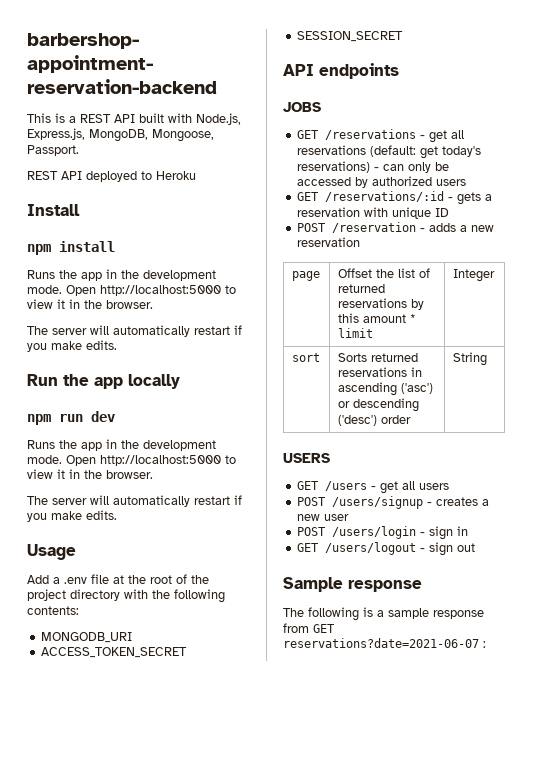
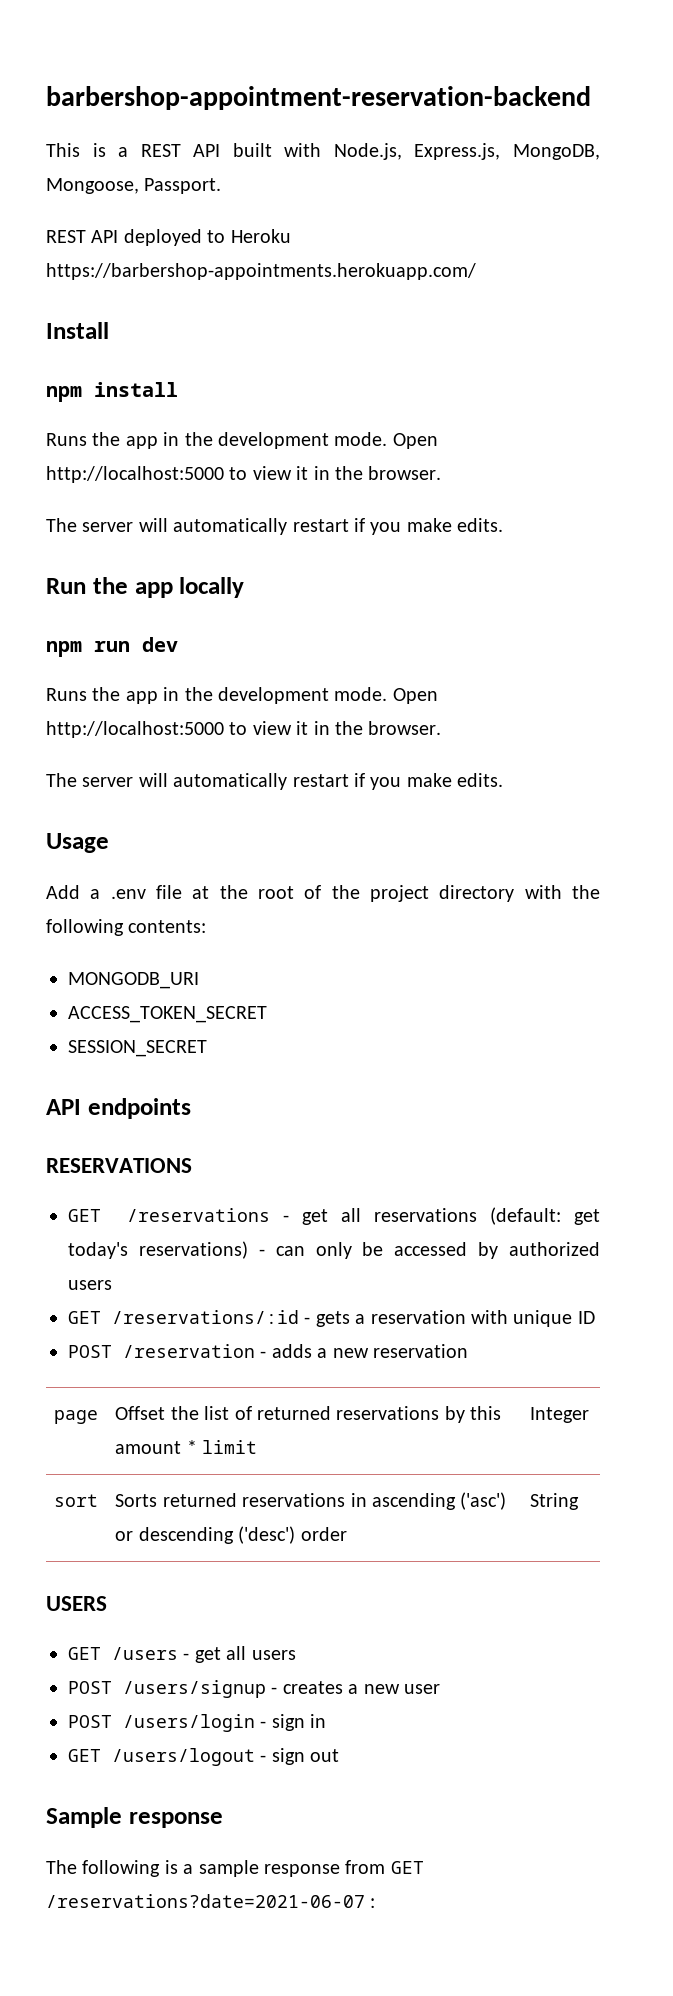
(196, 175) none -> [46,263,476,280] https://barbershop-appointments.herokuapp.com/
[283,102,321,112] JOBS -> [46,1158,192,1173] RESERVATIONS
[283,638,479,648] reservations?date=2021-06-07 -> [46,1894,365,1908] /reservations?date=2021-06-07

